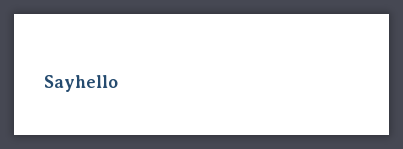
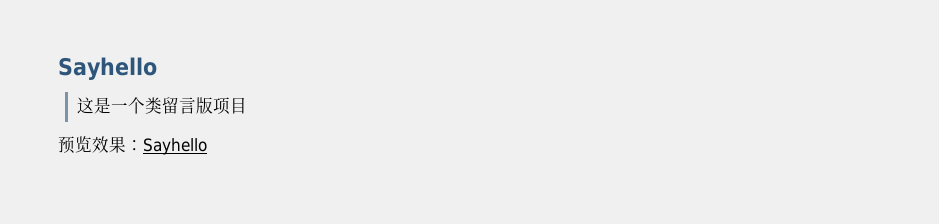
[44,75,118,92] Sayhello -> [58,57,157,80] [76,97,247,115] [58,136,207,155] Sayhello // 这是一个类留言版项目 // 预览效果：Sayhello

